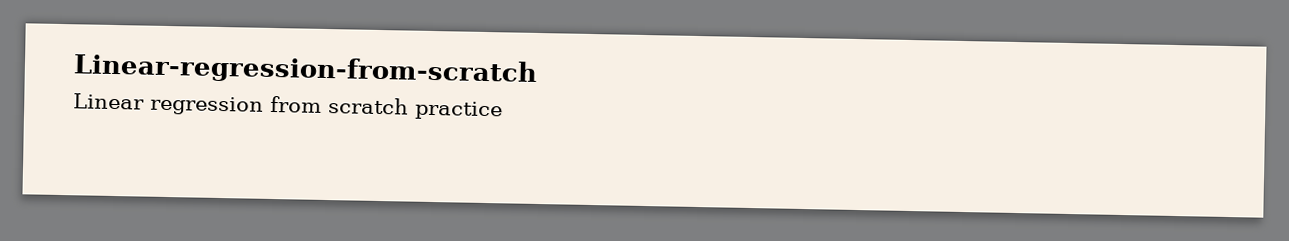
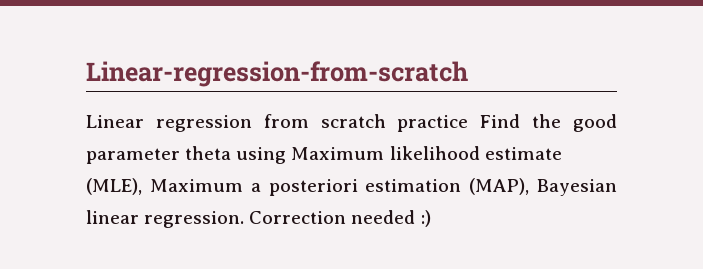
(503, 110) none -> [480,114,618,132] [86,146,562,164] [86,178,617,196] [86,210,431,228] Find the good parameter theta using Maximum likelihood estimate (MLE), Maximum a posteriori estimation (MAP), Bayesian linear regression. Correction needed :)

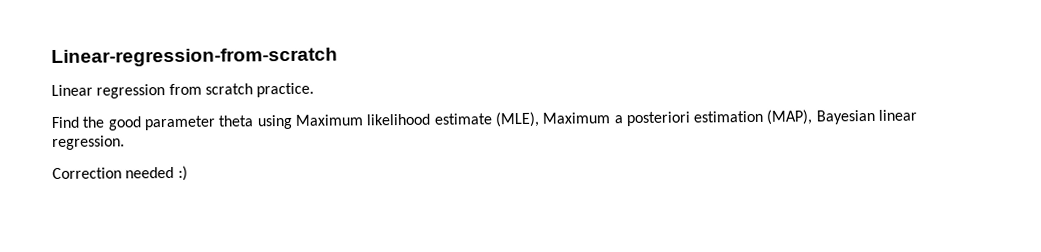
[397,115,469,132] practice -> [256,82,315,98] practice. //
(245, 219) none -> (125, 143) //

